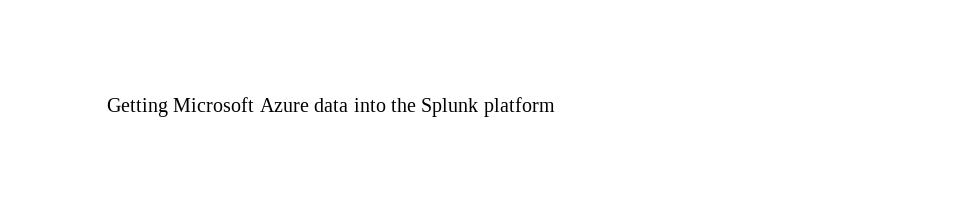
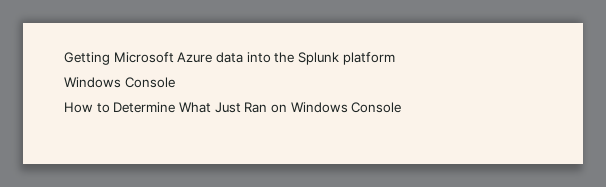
(555, 107) none -> [64,77,175,88] [64,102,402,113] // Windows Console // How to Determine What Just Ran on Windows Console

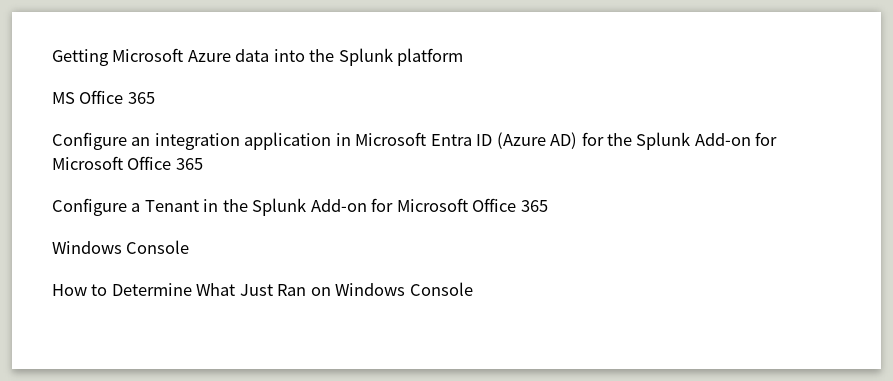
(395, 58) none -> [52,90,155,104] [52,132,778,150] [52,156,203,170] [52,198,548,216] // MS Office 365 // Configure an integration application in Microsoft Entra ID (Azure AD) for the Splunk Add-on for Microsoft Office 365 // Configure a Tenant in the Splunk Add-on for Microsoft Office 365

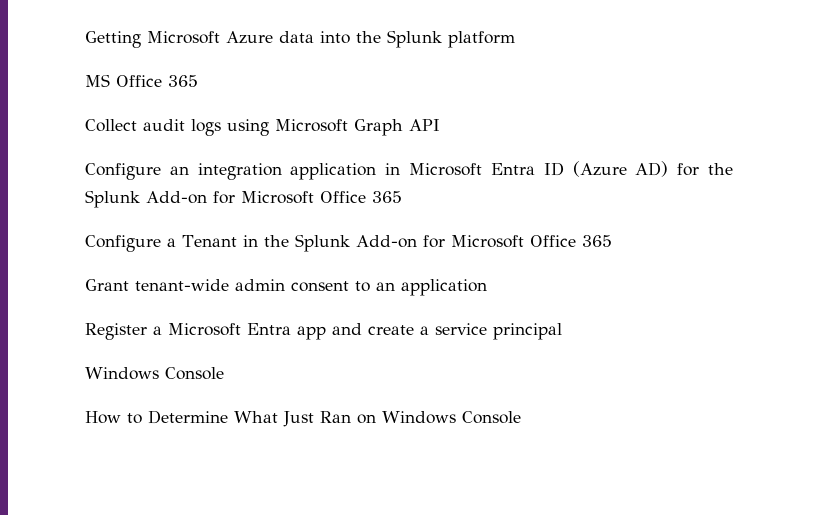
(155, 98) none -> [85,119,440,136] // Collect audit logs using Microsoft Graph API
(548, 206) none -> [85,279,487,296] [85,323,562,340] // Grant tenant-wide admin consent to an application // Register a Microsoft Entra app and create a service principal

